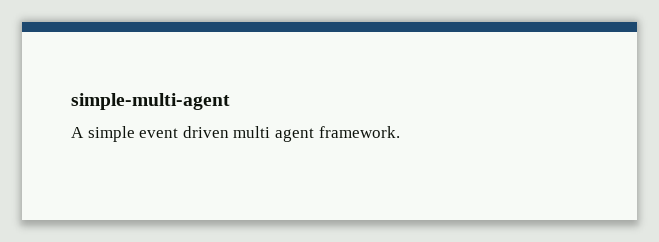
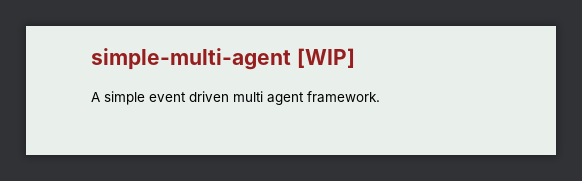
(230, 101) none -> [296,48,355,68] [WIP]

